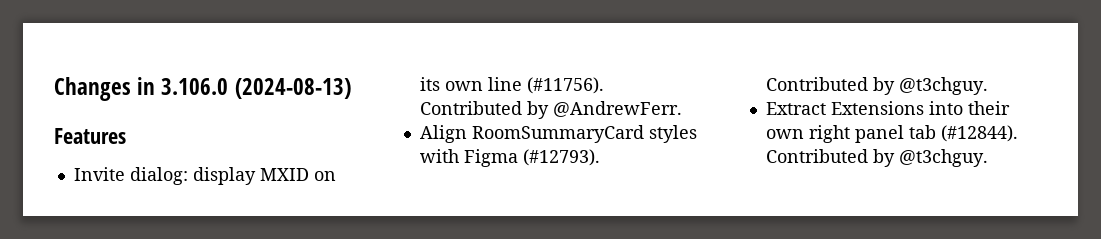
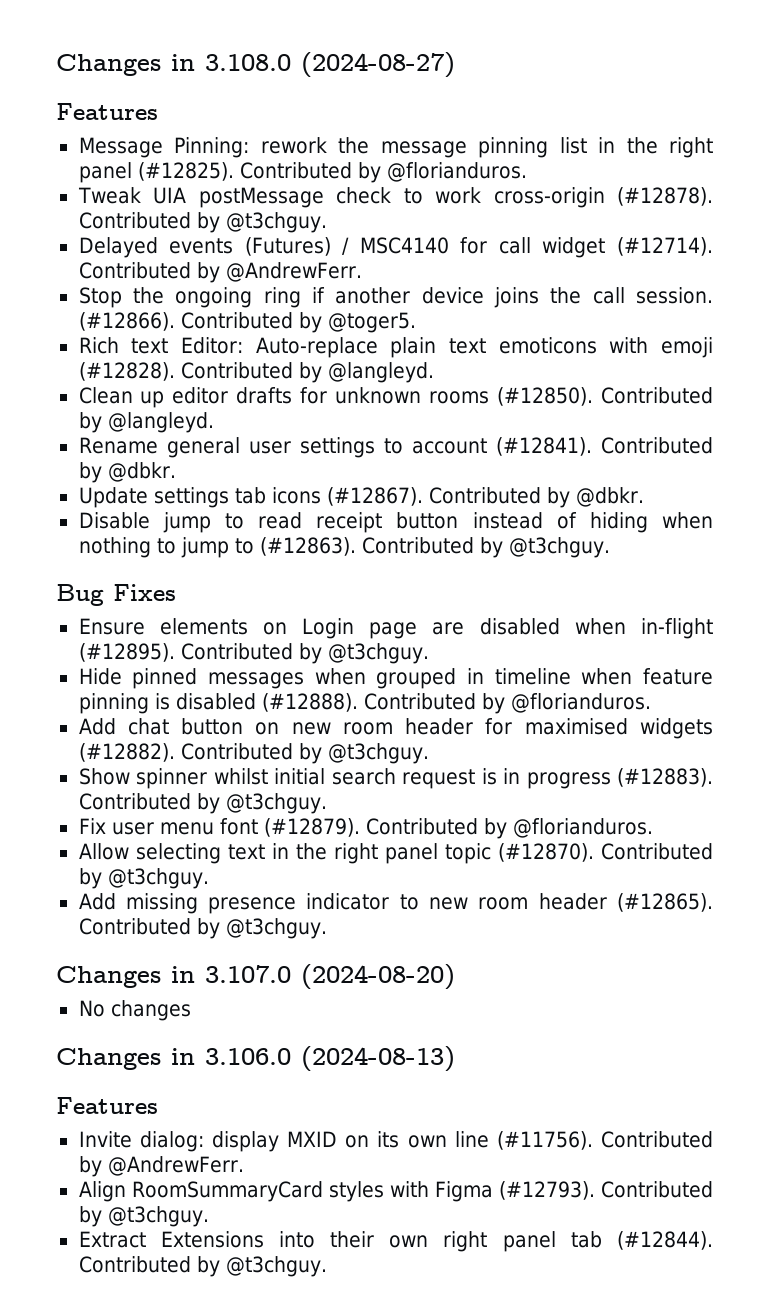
[54,77,156,101] Changes in -> [56,52,455,78] [56,103,158,120] [78,137,713,158] [78,162,527,183] [77,187,713,208] [78,212,327,233] [78,237,713,258] [78,262,362,283] [78,287,714,308] [78,312,416,333] [78,337,713,358] [78,362,434,383] [78,387,713,408] [78,412,214,433] [78,437,714,458] [78,462,176,483] [78,487,644,508] [78,512,713,533] [78,537,610,558] [56,584,176,606] [78,618,713,639] [78,643,429,664] [78,668,713,689] [78,693,651,714] [78,718,714,739] [78,743,429,764] [78,768,714,789] [78,793,327,814] [78,818,653,839] [78,843,713,864] [78,868,209,889] [78,893,713,914] [78,918,327,939] [56,964,455,990] [78,1000,191,1021] [56,1048,195,1070] Changes in 3.108.0 (2024-08-27) // Features // Message Pinning: rework the message pinning list in the right panel (#12825). Contributed by @florianduros. // Tweak UIA postMessage check to work cross-origin (#12878). Contributed by @t3chguy. // Delayed events (Futures) / MSC4140 for call widget (#12714). Contributed by @AndrewFerr. // Stop the ongoing ring if another device joins the call session. (#12866). Contributed by @toger5. // Rich text Editor: Auto-replace plain text emoticons with emoji (#12828). Contributed by @langleyd. // Clean up editor drafts for unknown rooms (#12850). Contributed by @langleyd. // Rename general user settings to account (#12841). Contributed by @dbkr. // Update settings tab icons (#12867). Contributed by @dbkr. // Disable jump to read receipt button instead of hiding when nothing to jump to (#12863). Contributed by @t3chguy. // Bug Fixes // Ensure elements on Login page are disabled when in-flight (#12895). Contributed by @t3chguy. // Hide pinned messages when grouped in timeline when feature pinning is disabled (#12888). Contributed by @florianduros. // Add chat button on new room header for maximised widgets (#12882). Contributed by @t3chguy. // Show spinner whilst initial search request is in progress (#12883). Contributed by @t3chguy. // Fix user menu font (#12879). Contributed by @florianduros. // Allow selecting text in the right panel topic (#12870). Contributed by @t3chguy. // Add missing presence indicator to new room header (#12865). Contributed by @t3chguy. // Changes in 3.107.0 (2024-08-20) // No changes // Changes in

